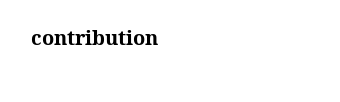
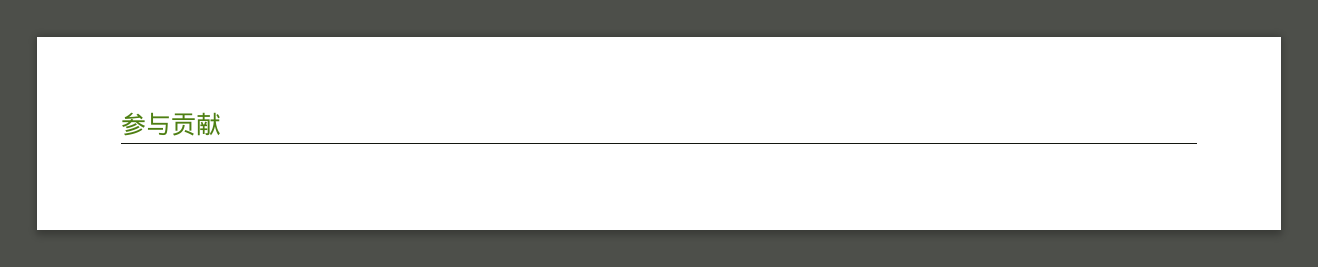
[31,30,158,45] contribution -> [121,112,221,136] 参与贡献

